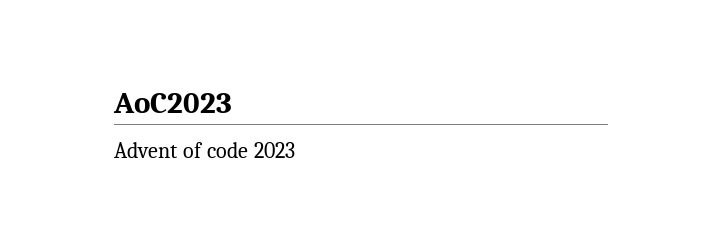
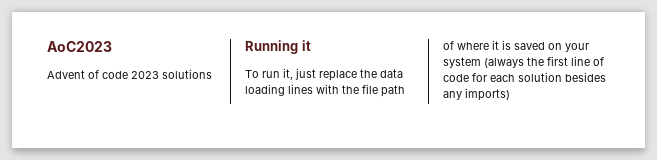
(295, 150) none -> [162,69,212,79] [245,40,311,54] [245,68,403,81] [245,84,405,97] [443,40,589,52] [443,56,604,68] [443,72,606,82] [443,88,510,101] solutions // Running it // To run it, just replace the data loading lines with the file path of where it is saved on your system (always the first line of code for each solution besides any imports)

